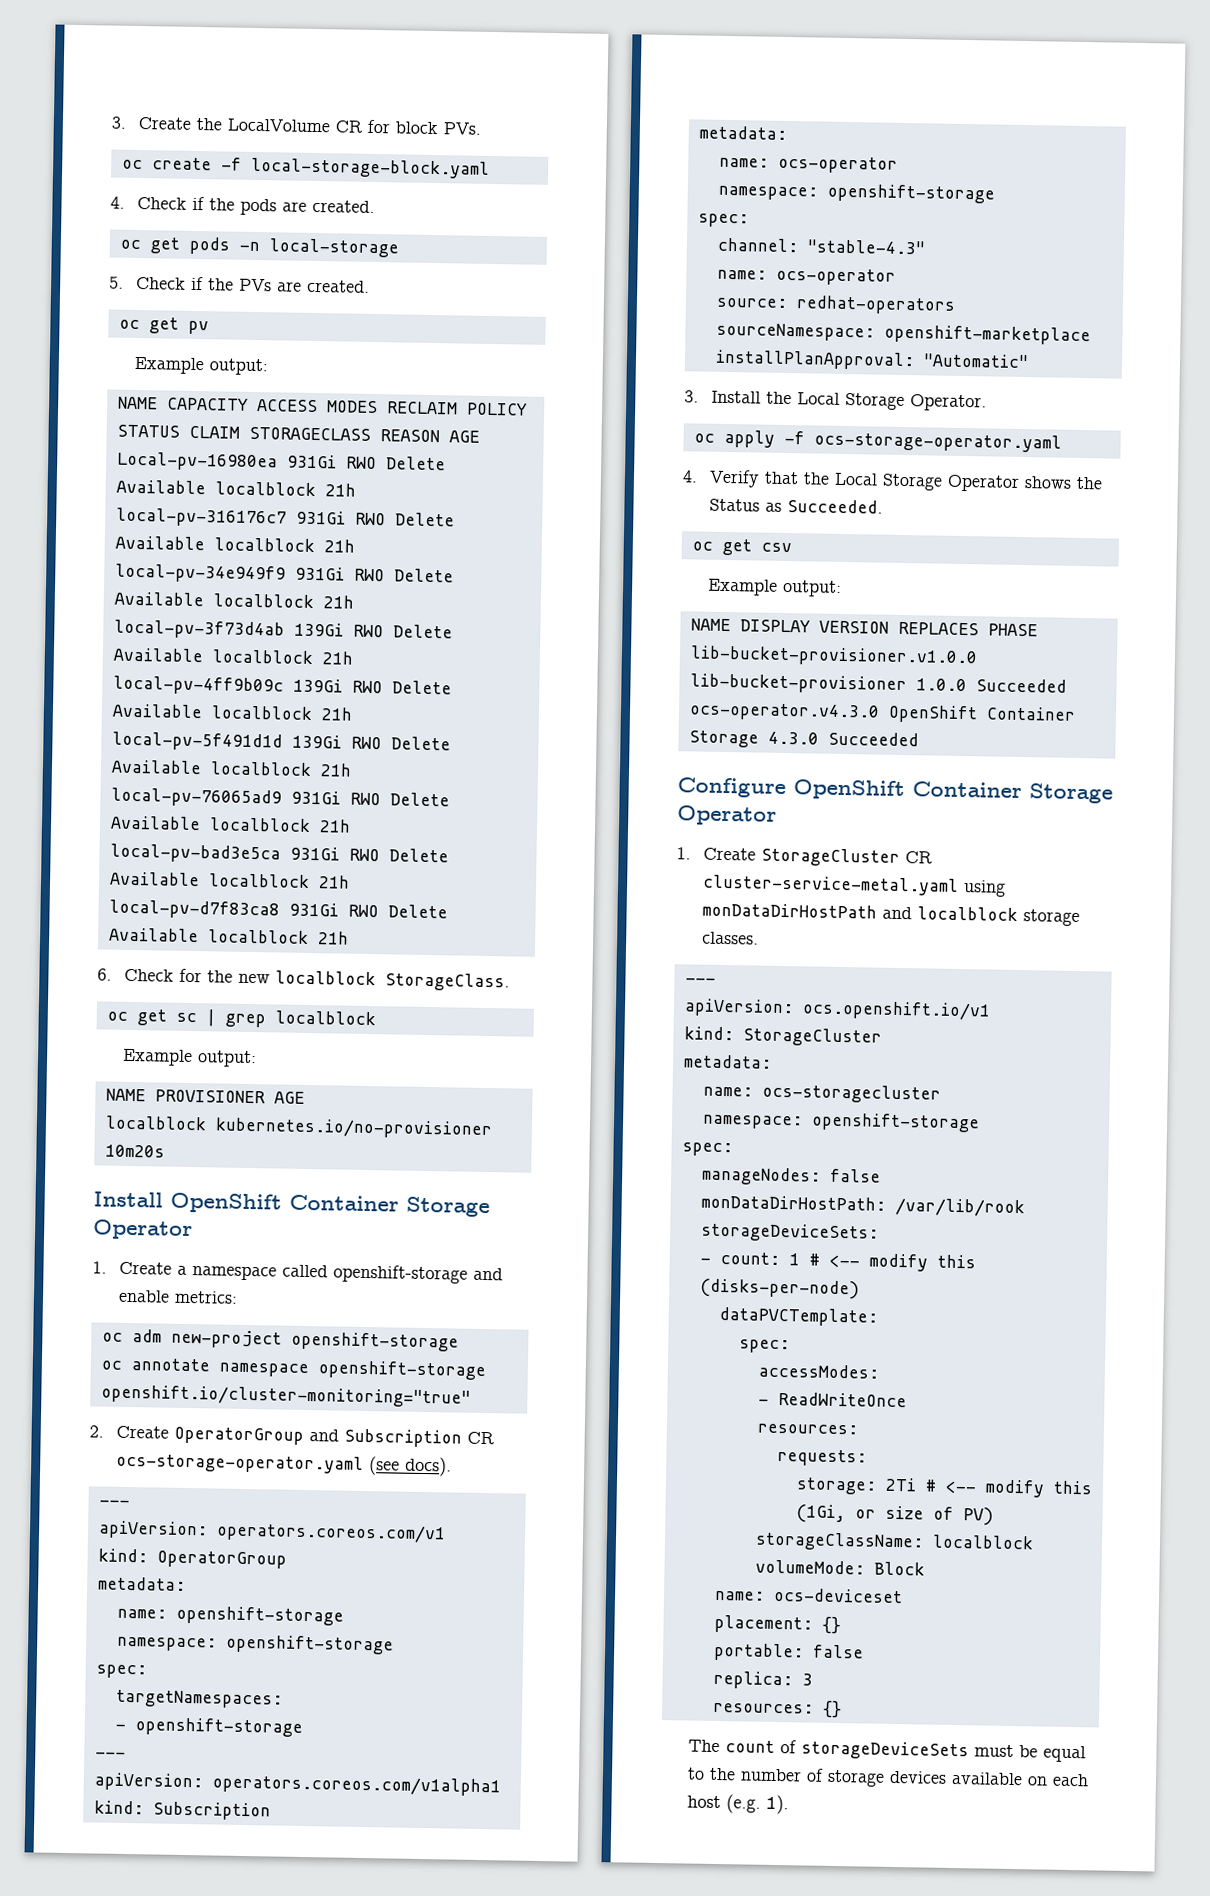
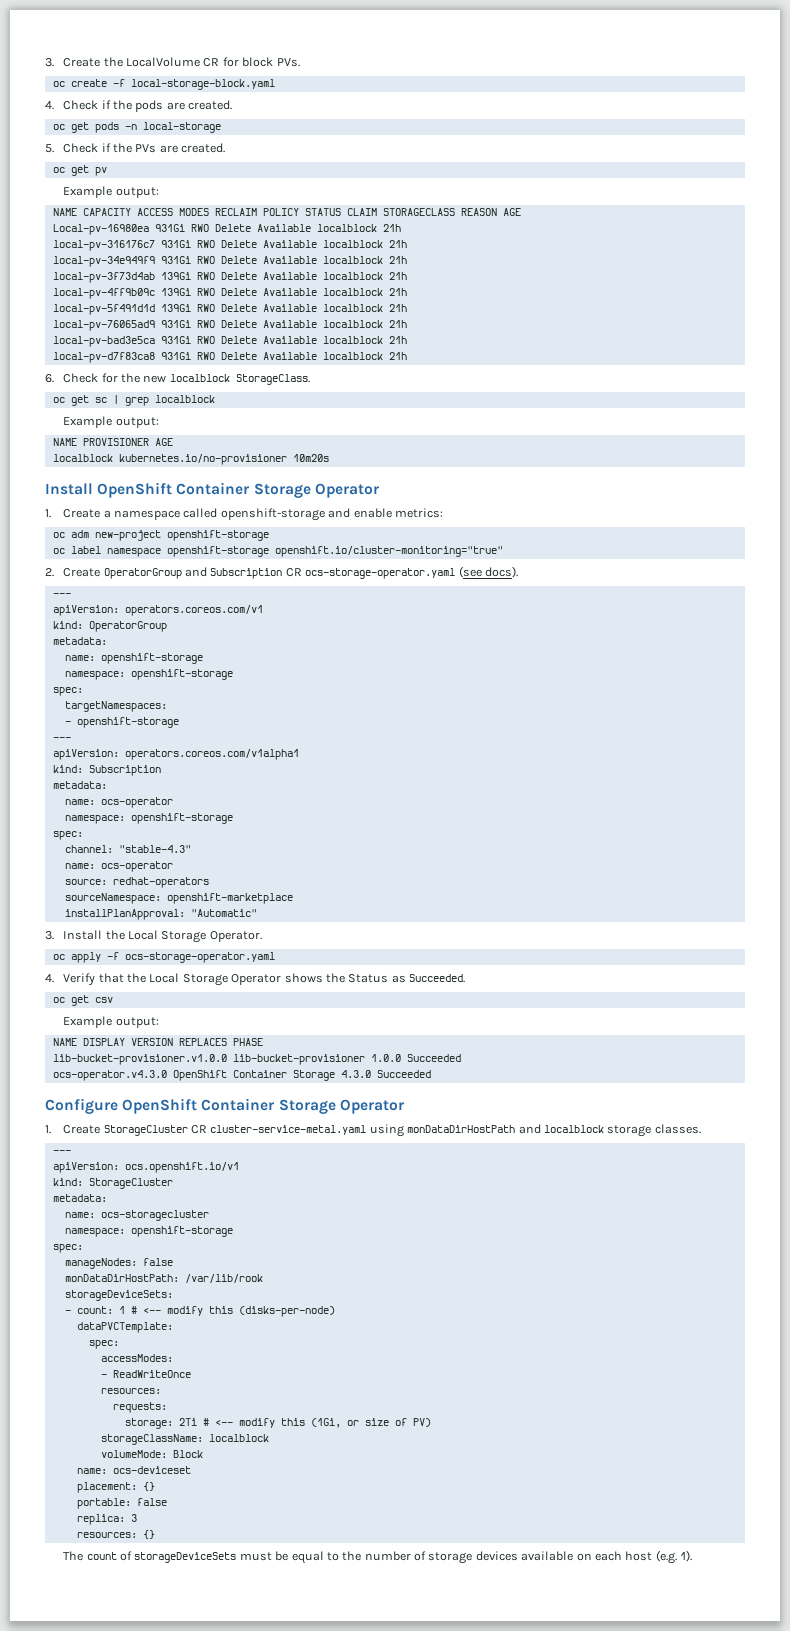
[130,1358,210,1372] annotate -> [70,546,101,554] label

